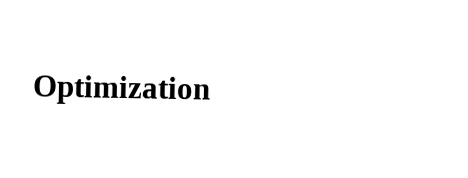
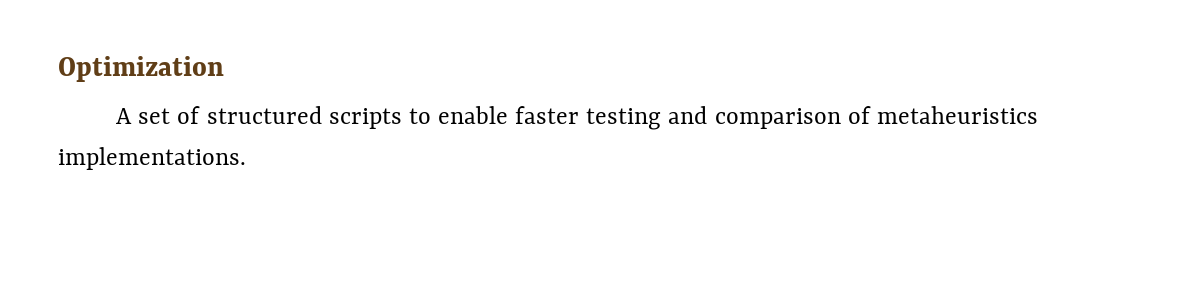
(211, 90) none -> [116,106,1038,130] [58,147,246,170] // A set of structured scripts to enable faster testing and comparison of metaheuristics implementations.

